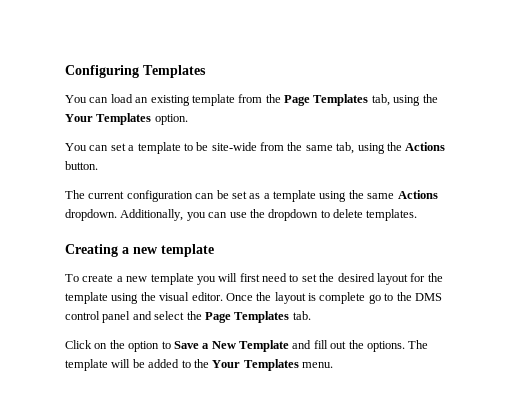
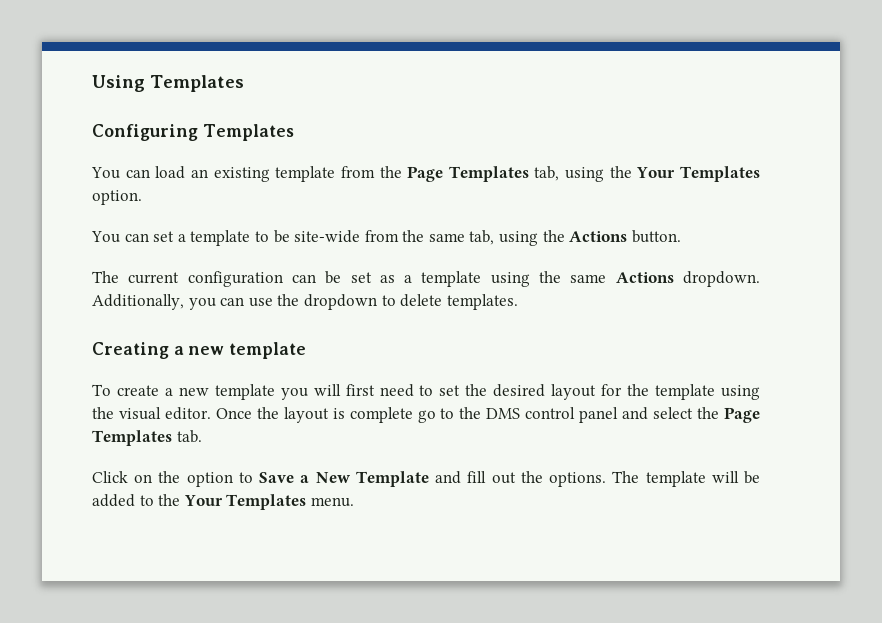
(65, 71) none -> [92,75,244,92] Using Templates //

